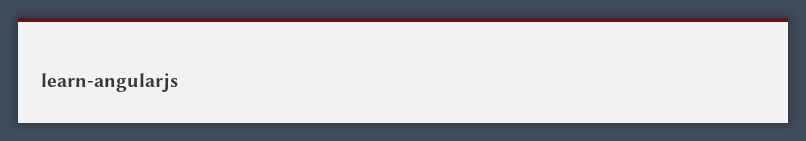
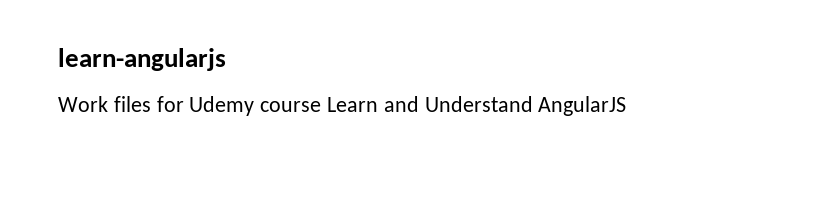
(178, 82) none -> [58,96,627,116] // Work files for Udemy course Learn and Understand AngularJS

